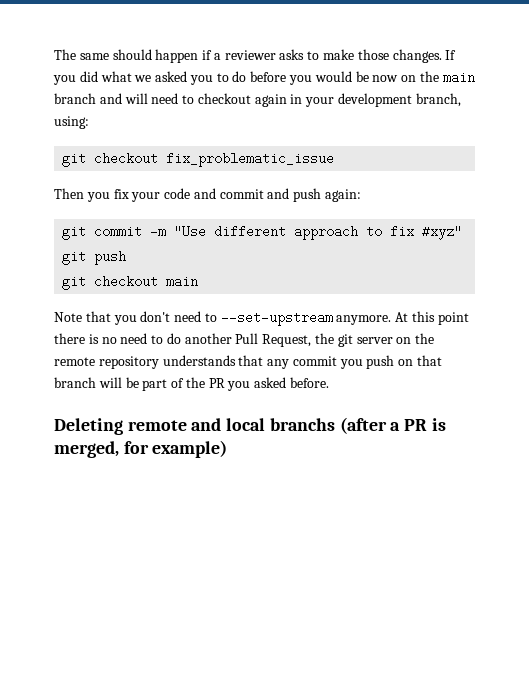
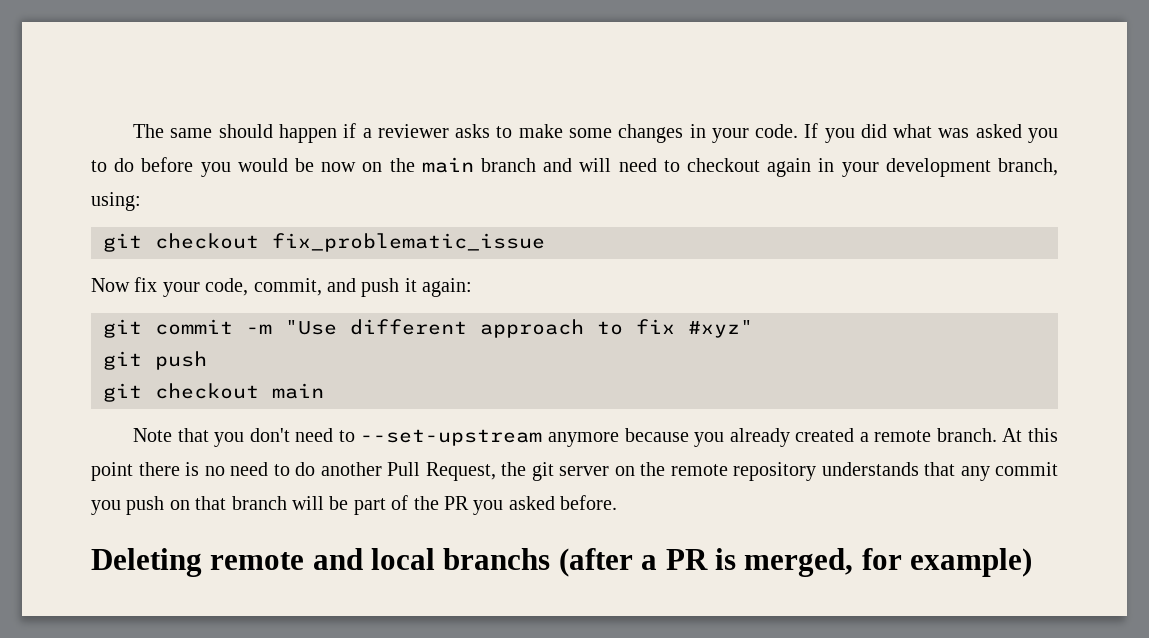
[357,49,442,63] those changes. -> [568,124,799,143] some changes in your code.
[134,75,152,82] we -> [938,128,970,138] was
[54,188,264,202] Then you fix your code and commit -> [91,277,322,297] Now fix your code, commit,
(322, 195) none -> [404,278,417,292] it
[336,315,392,325] anymore. -> [548,428,997,447] anymore because you already created a remote branch.

